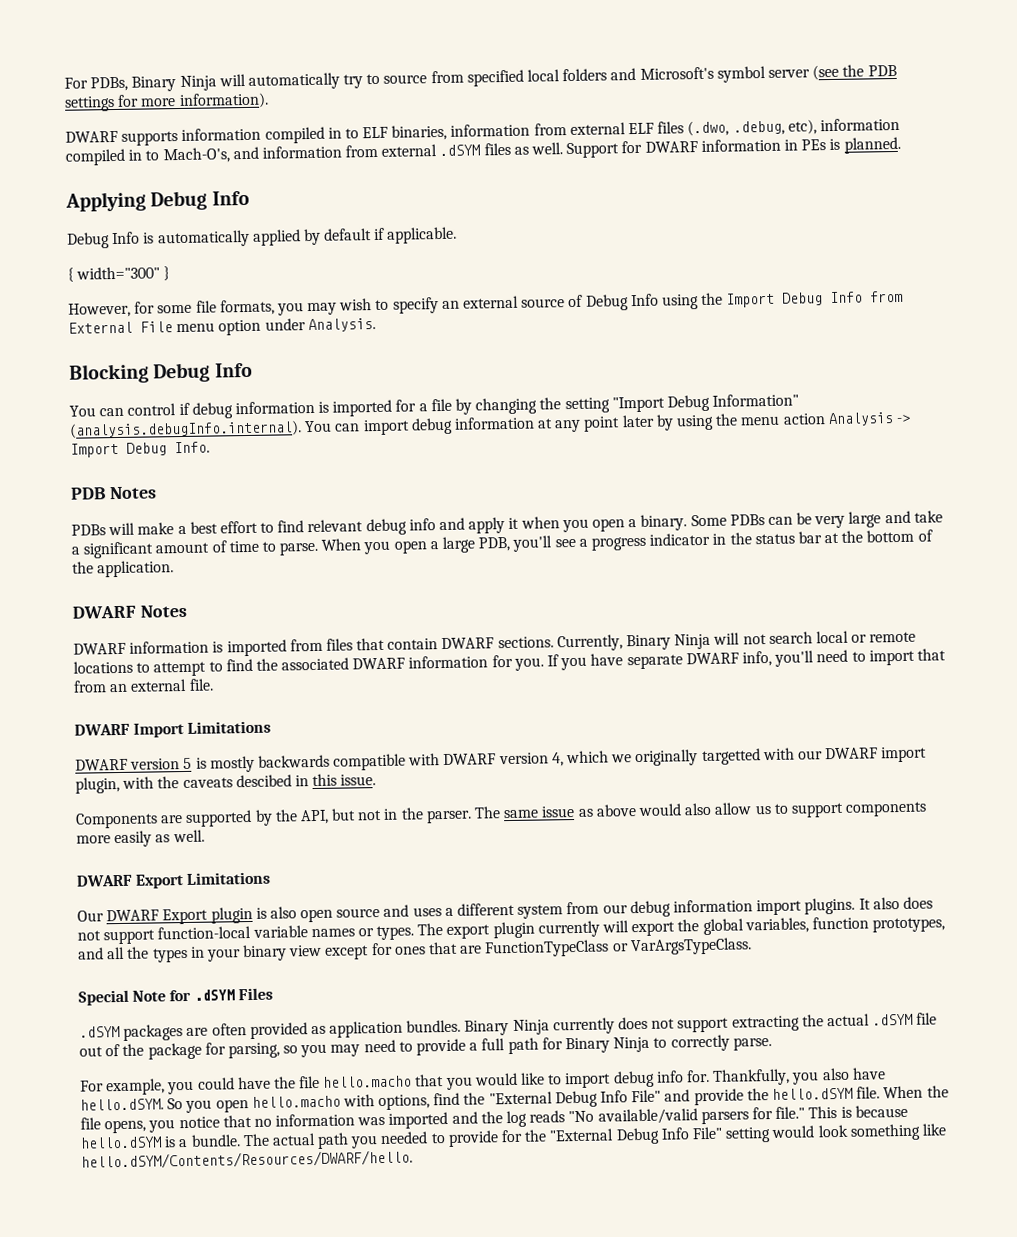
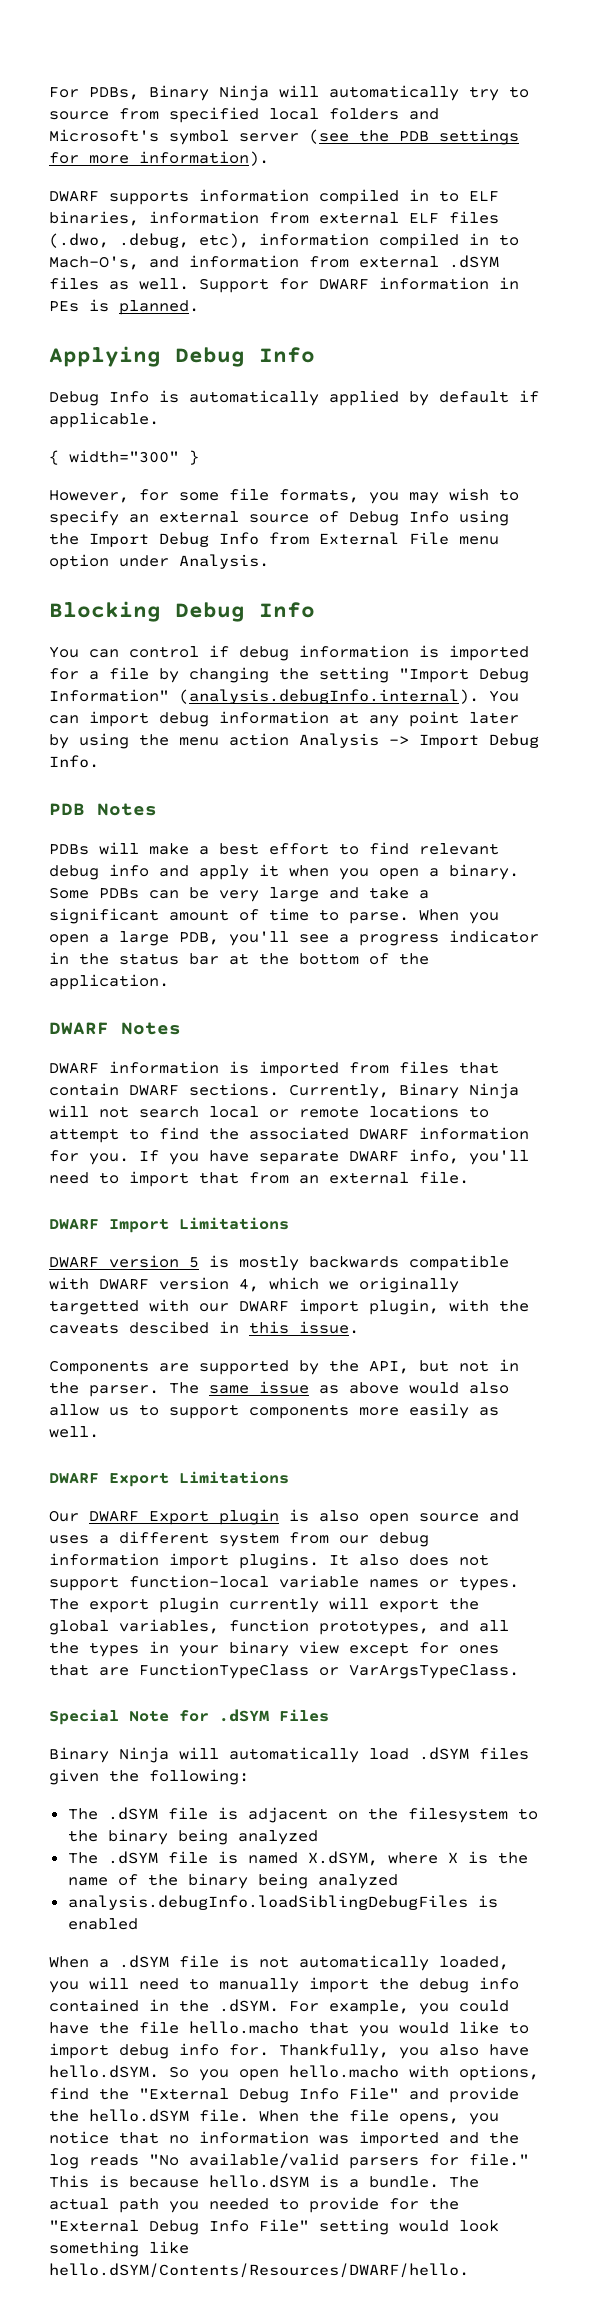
[79,1012,938,1041] [79,1034,772,1060] .dSYM packages are often provided as application bundles. Binary Ninja currently does not support extracting the actual .dSYM file out of the package for parsing, so you may need to provide a full path for Binary Ninja to correctly parse. // -> [49,1747,529,1763] [49,1769,249,1785] [67,1807,538,1823] [67,1829,318,1845] [67,1851,528,1866] [67,1873,398,1889] [67,1895,498,1910] [67,1918,138,1930] [49,1955,509,1971] [49,1977,519,1993] [49,1999,279,2012] Binary Ninja will automatically load .dSYM files given the following: // The .dSYM file is adjacent on the filesystem to the binary being analyzed // The .dSYM file is named X.dSYM, where X is the name of the binary being analyzed // analysis.debugInfo.loadSiblingDebugFiles is enabled // When a .dSYM file is not automatically loaded, you will need to manually import the debug info contained in the .dSYM.

